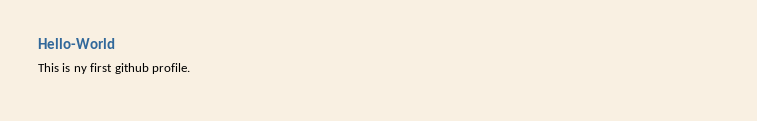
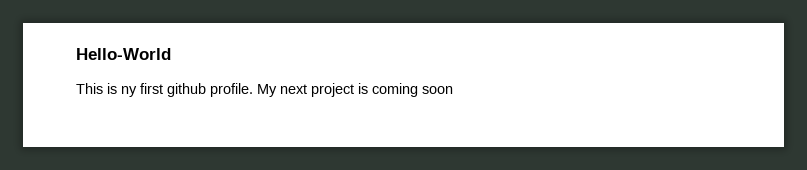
(190, 68) none -> [257,83,453,97] My next project is coming soon

